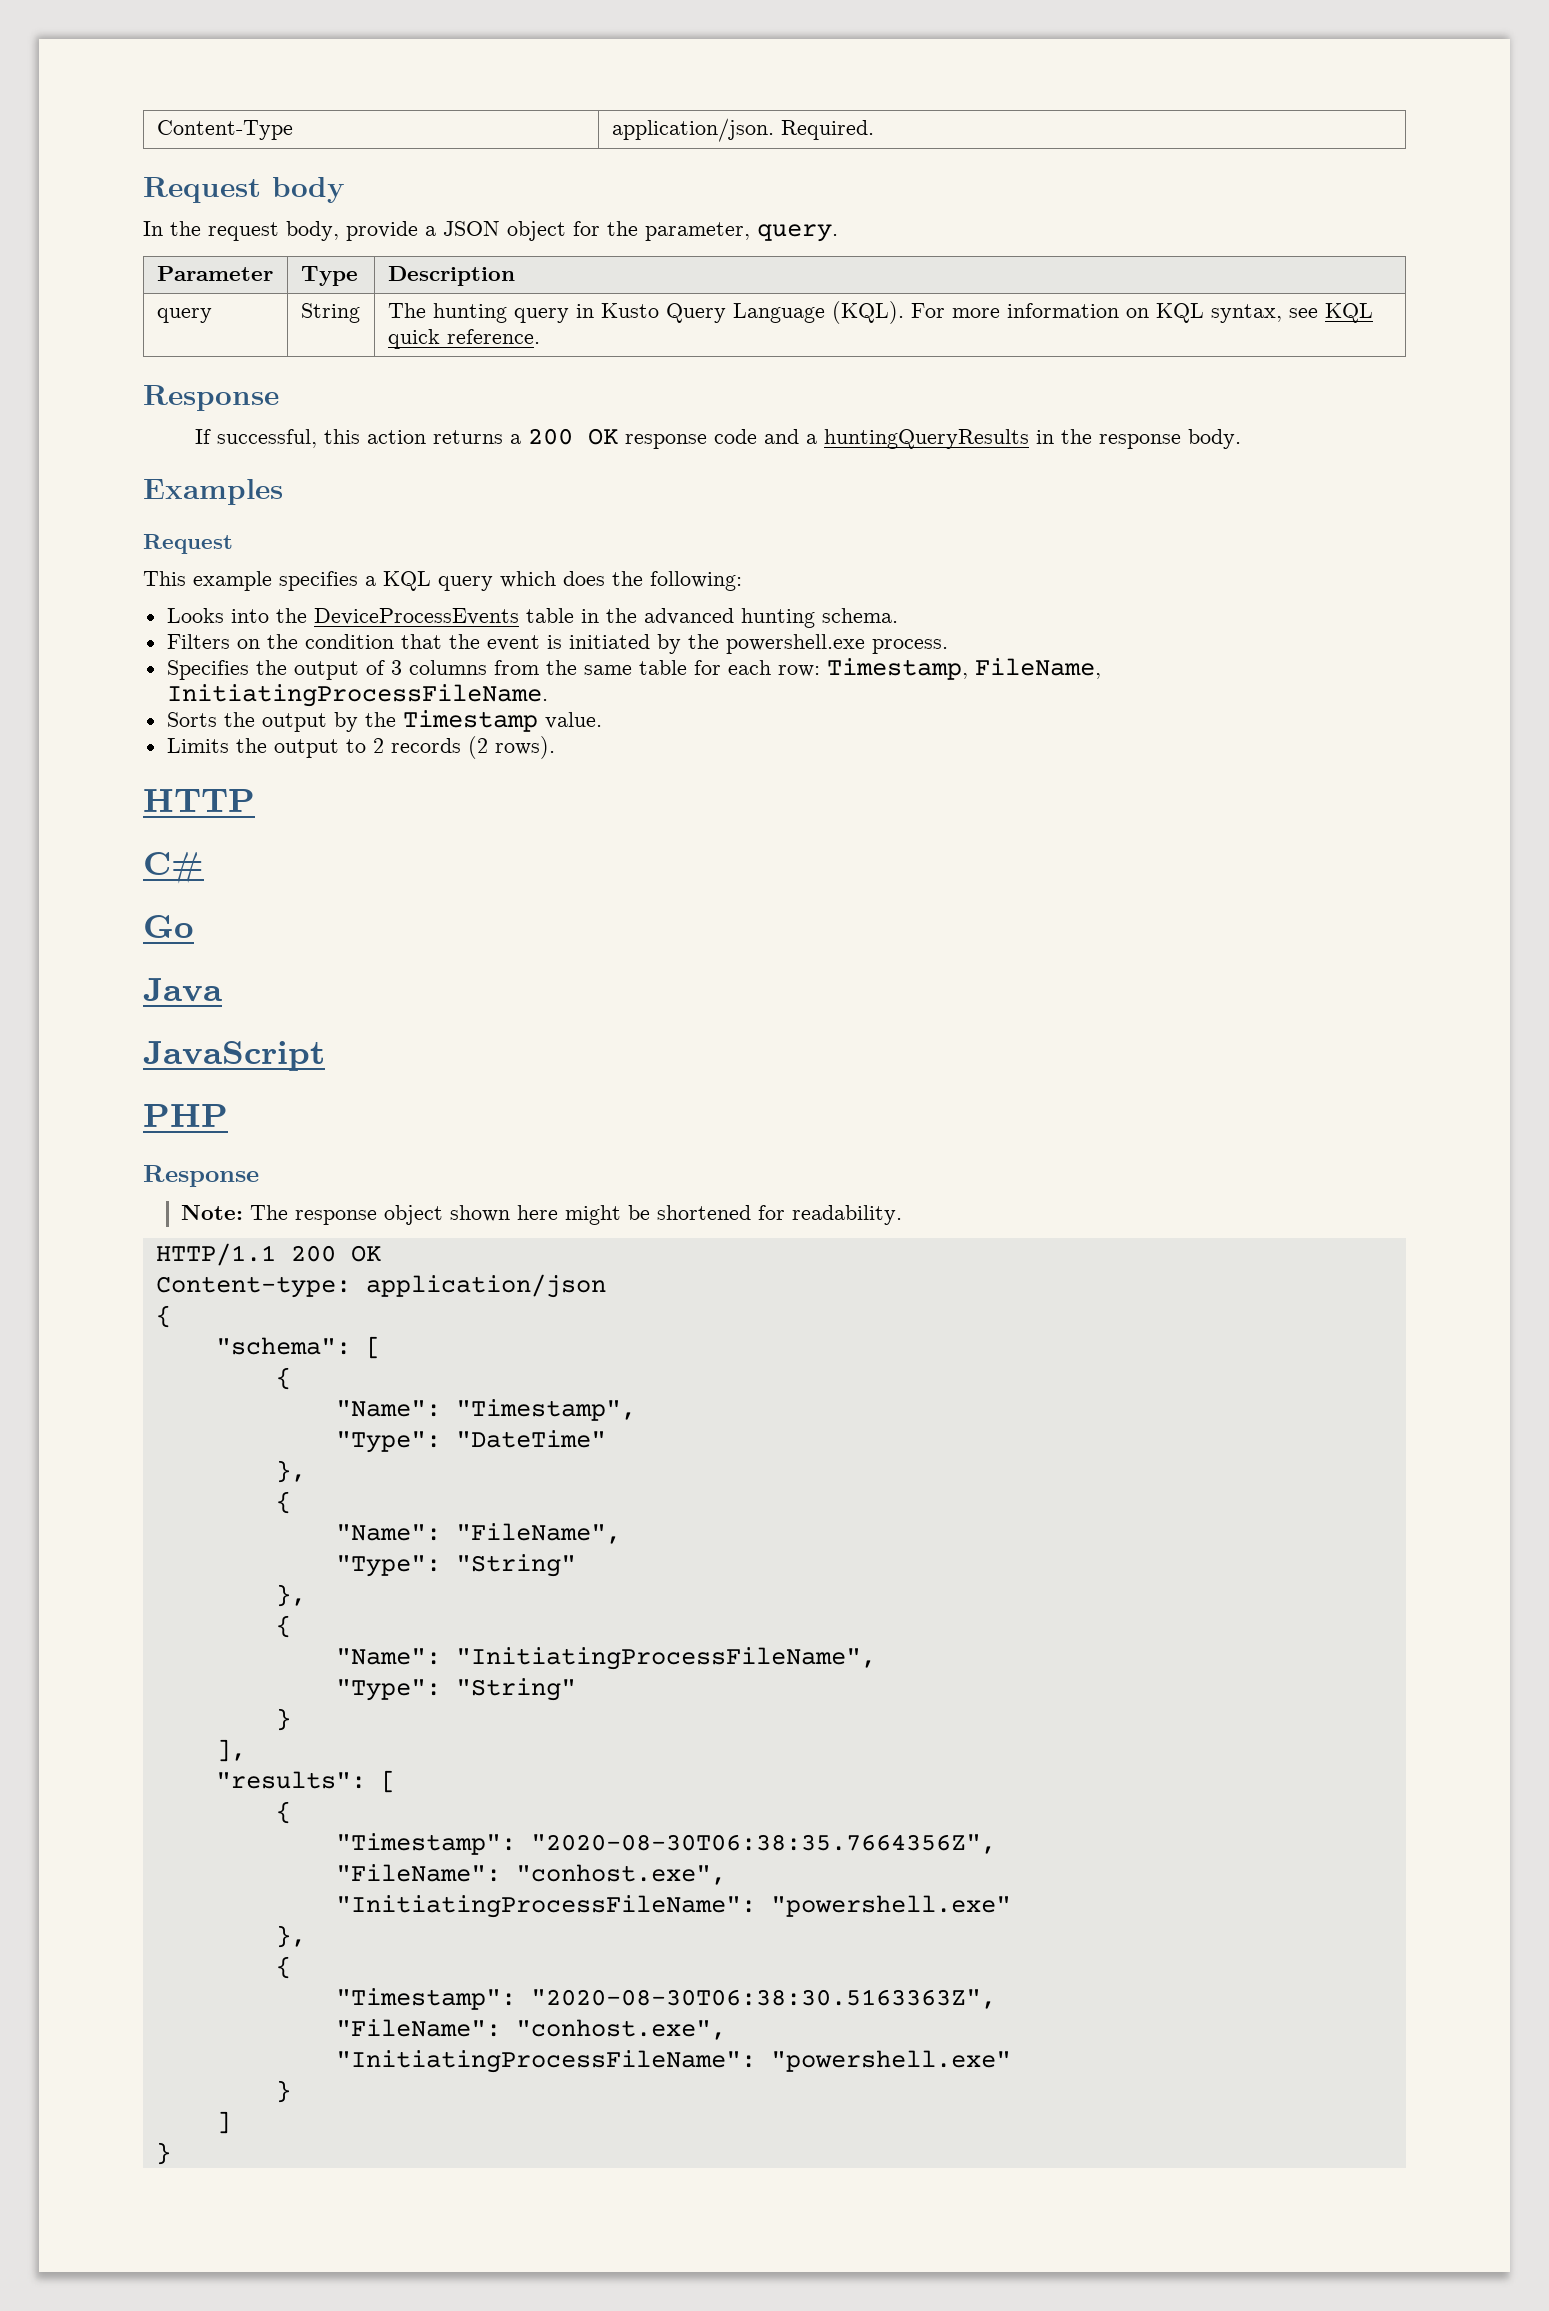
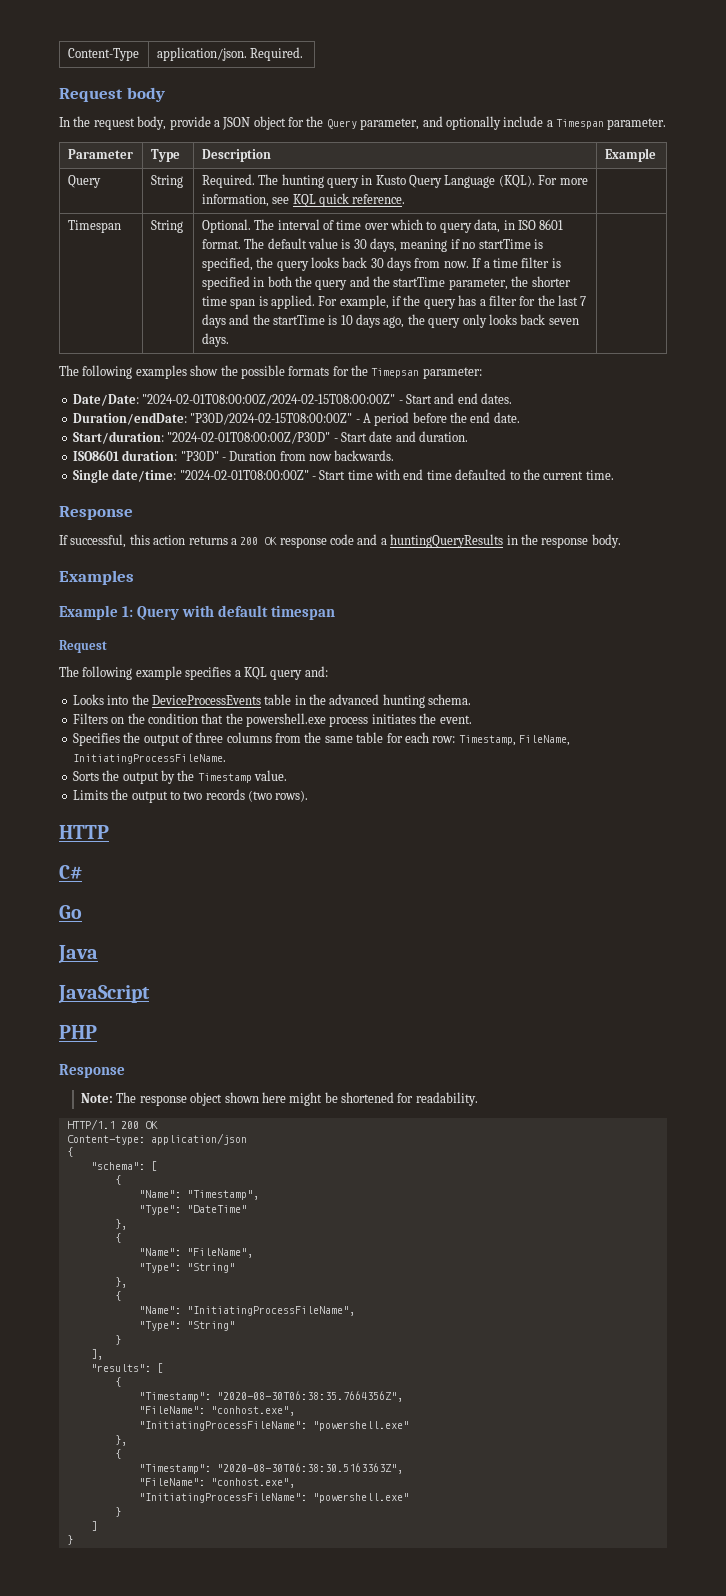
[645,222,838,242] parameter, query. -> [326,116,667,130] Query parameter, and optionally include a Timespan parameter.
[156,308,212,323] [300,303,360,323] // query | String | -> [604,148,656,162] [67,175,101,188] [150,175,183,188] [201,174,255,188] | Example // Query | String | Required.
[1006,303,1282,323] information on KQL syntax, -> [201,194,269,207] information,
(540, 336) none -> [67,220,121,233] [150,220,183,233] [201,219,564,233] [201,238,543,252] [201,257,561,271] [201,276,571,290] [201,295,587,309] [201,314,579,328] [201,333,229,347] [59,365,482,379] [72,393,512,406] [72,412,520,426] [72,431,468,444] [72,450,395,461] [72,469,614,483] | // Timespan | String | Optional. The interval of time over which to query data, in ISO 8601 format. The default value is 30 days, meaning if no startTime is specified, the query looks back 30 days from now. If a time filter is specified in both the query and the startTime parameter, the shorter time span is applied. For example, if the query has a filter for the last 7 days and the startTime is 10 days ago, the query only looks back seven days. | // The following examples show the possible formats for the Timepsan parameter: // Date/Date: "2024-02-01T08:00:00Z/2024-02-15T08:00:00Z" - Start and end dates. // Duration/endDate: "P30D/2024-02-15T08:00:00Z" - A period before the end date. // Start/duration: "2024-02-01T08:00:00Z/P30D" - Start date and duration. // ISO8601 duration: "P30D" - Duration from now backwards. // Single date/time: "2024-02-01T08:00:00Z" - Start time with end time defaulted to the current time.
(283, 492) none -> [59,605,335,620] // Example 1: Query with default timespan
[143,571,186,586] This -> [59,666,133,680] The following
[500,571,742,591] which does the following: -> [304,666,328,677] and:
[486,634,948,654] event is initiated by the powershell.exe process. -> [246,713,472,727] powershell.exe process initiates the event.
[390,660,402,675] 3 -> [195,732,224,743] three
[372,736,488,759] 2 records (2 -> [183,789,272,802] two records (two

